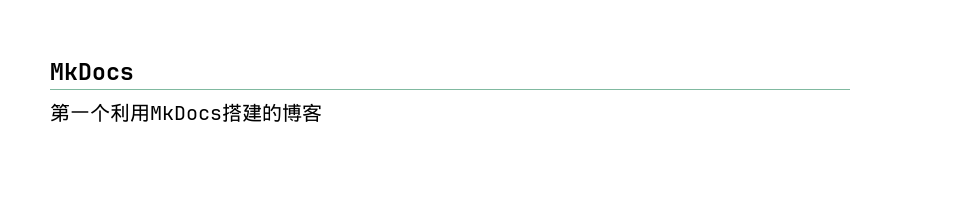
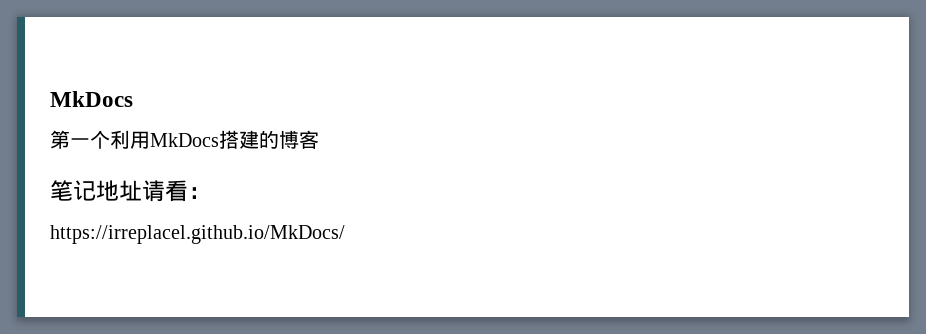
(322, 112) none -> [50,180,211,202] [50,225,345,244] // 笔记地址请看： // https://irreplacel.github.io/MkDocs/

